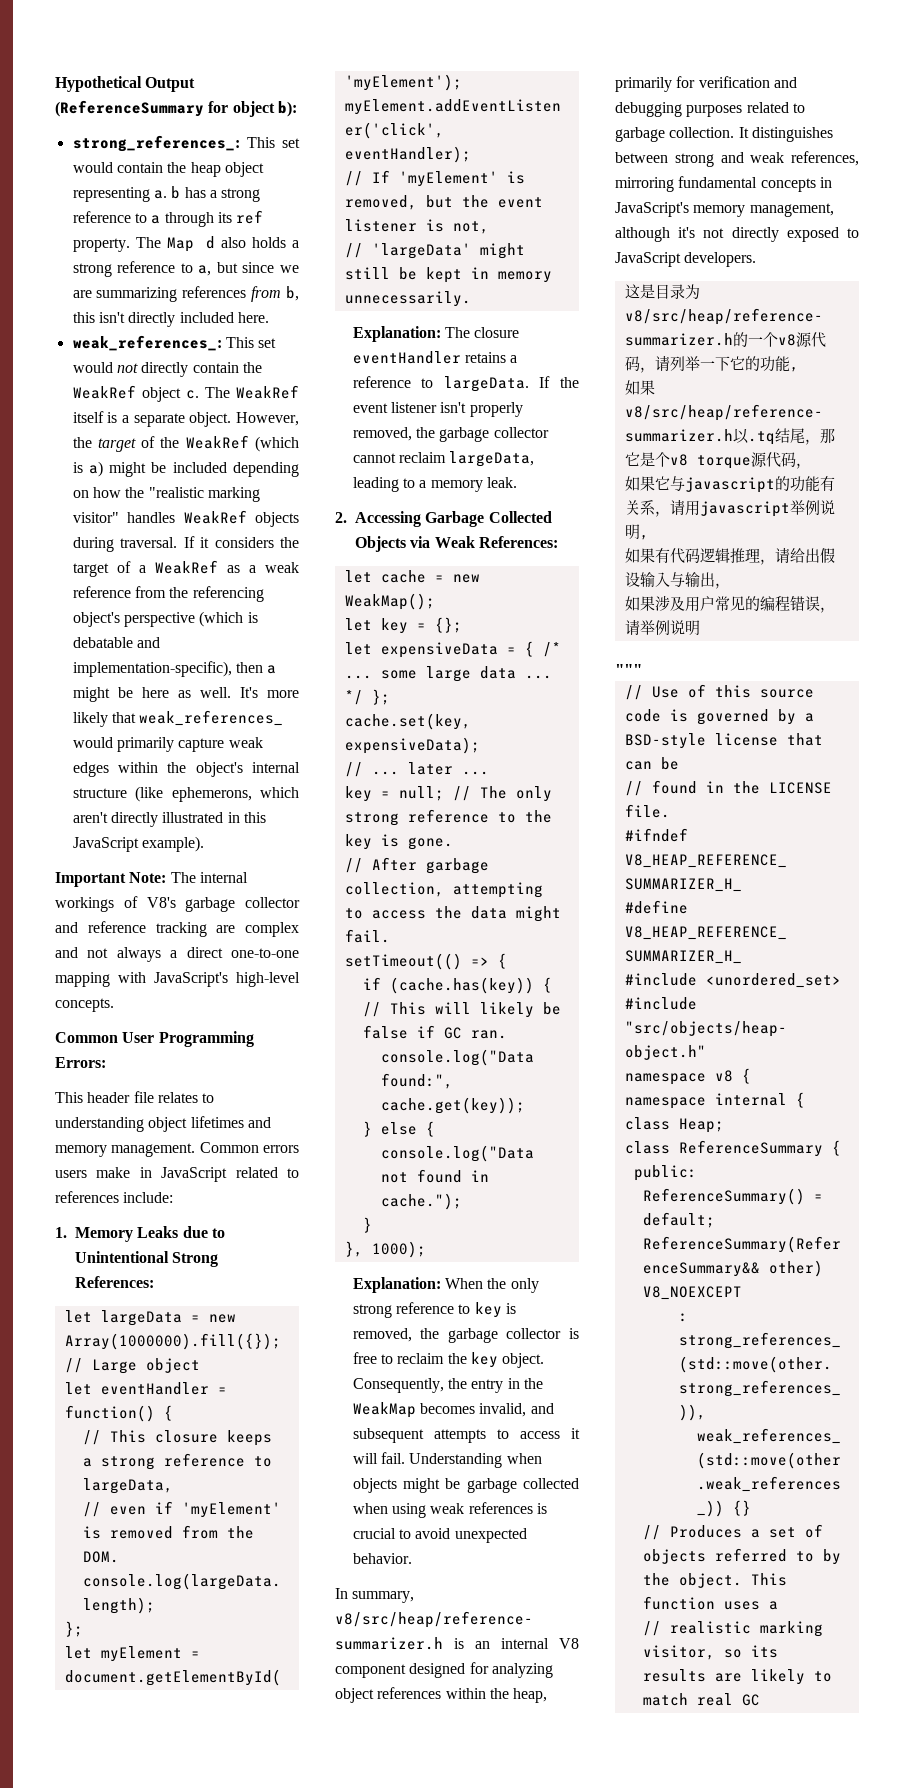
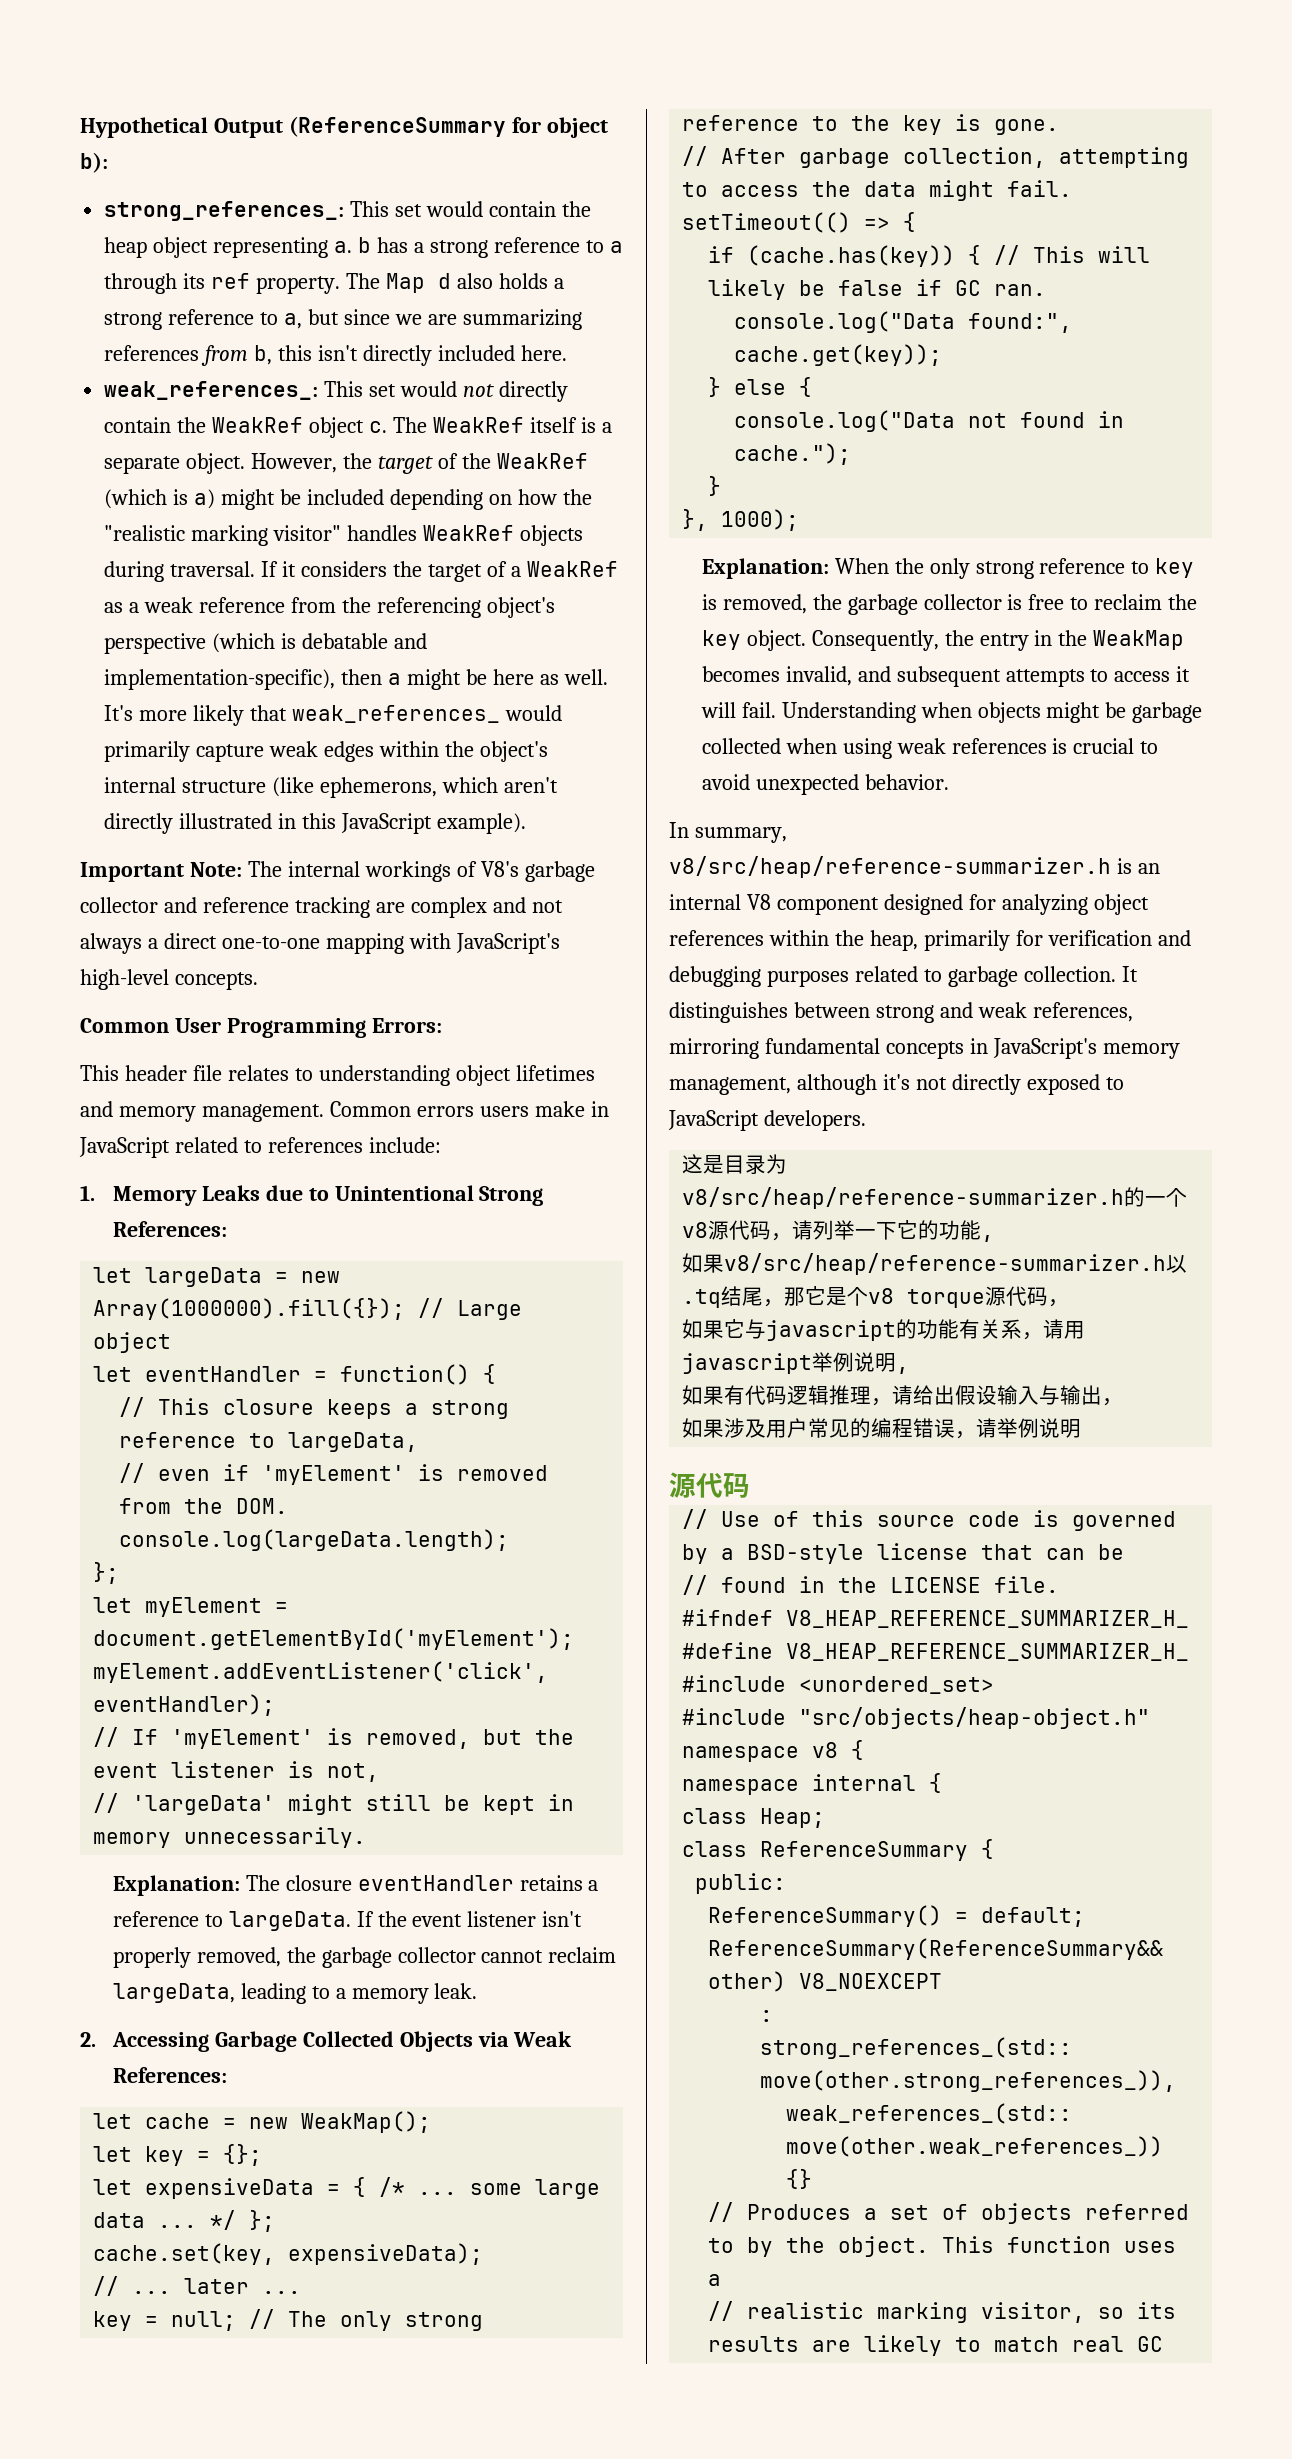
[615,664,642,675] """ -> [669,1472,750,1498] 源代码

